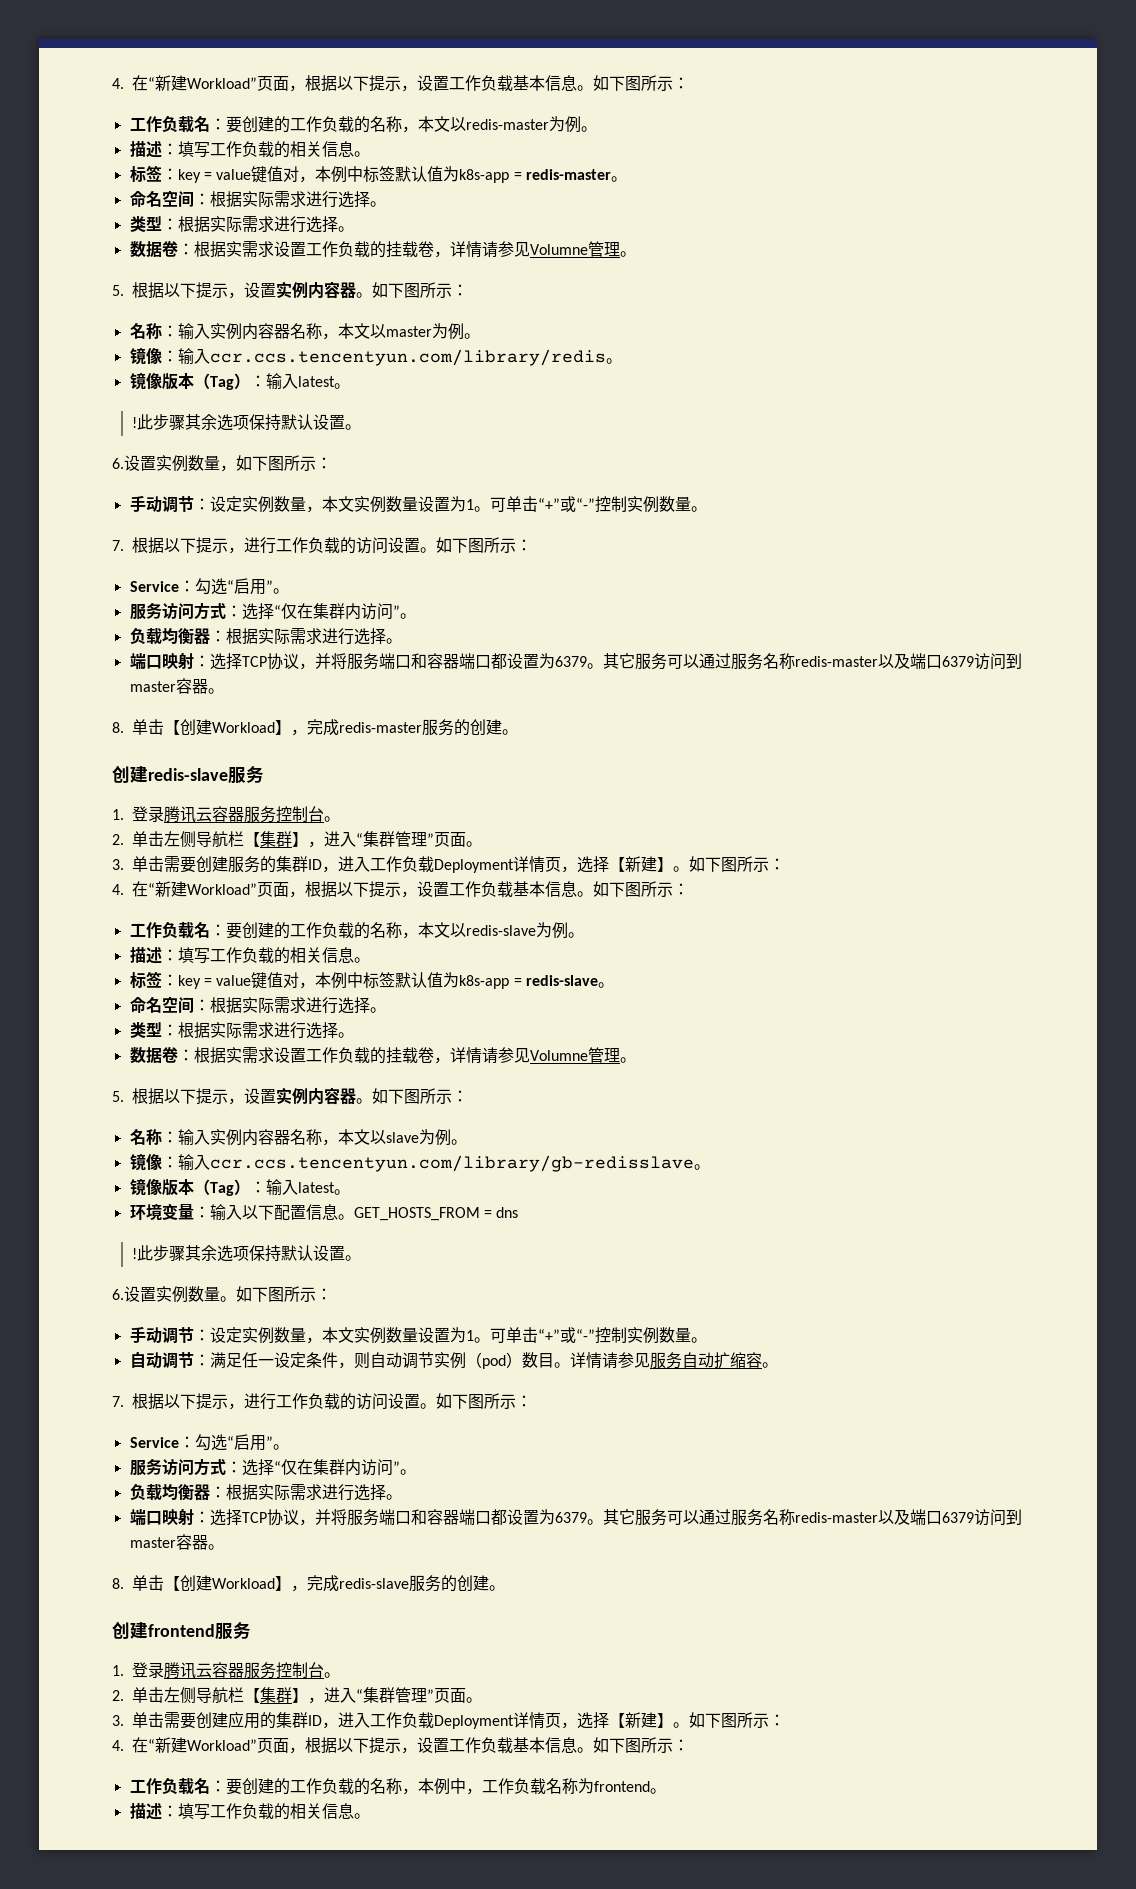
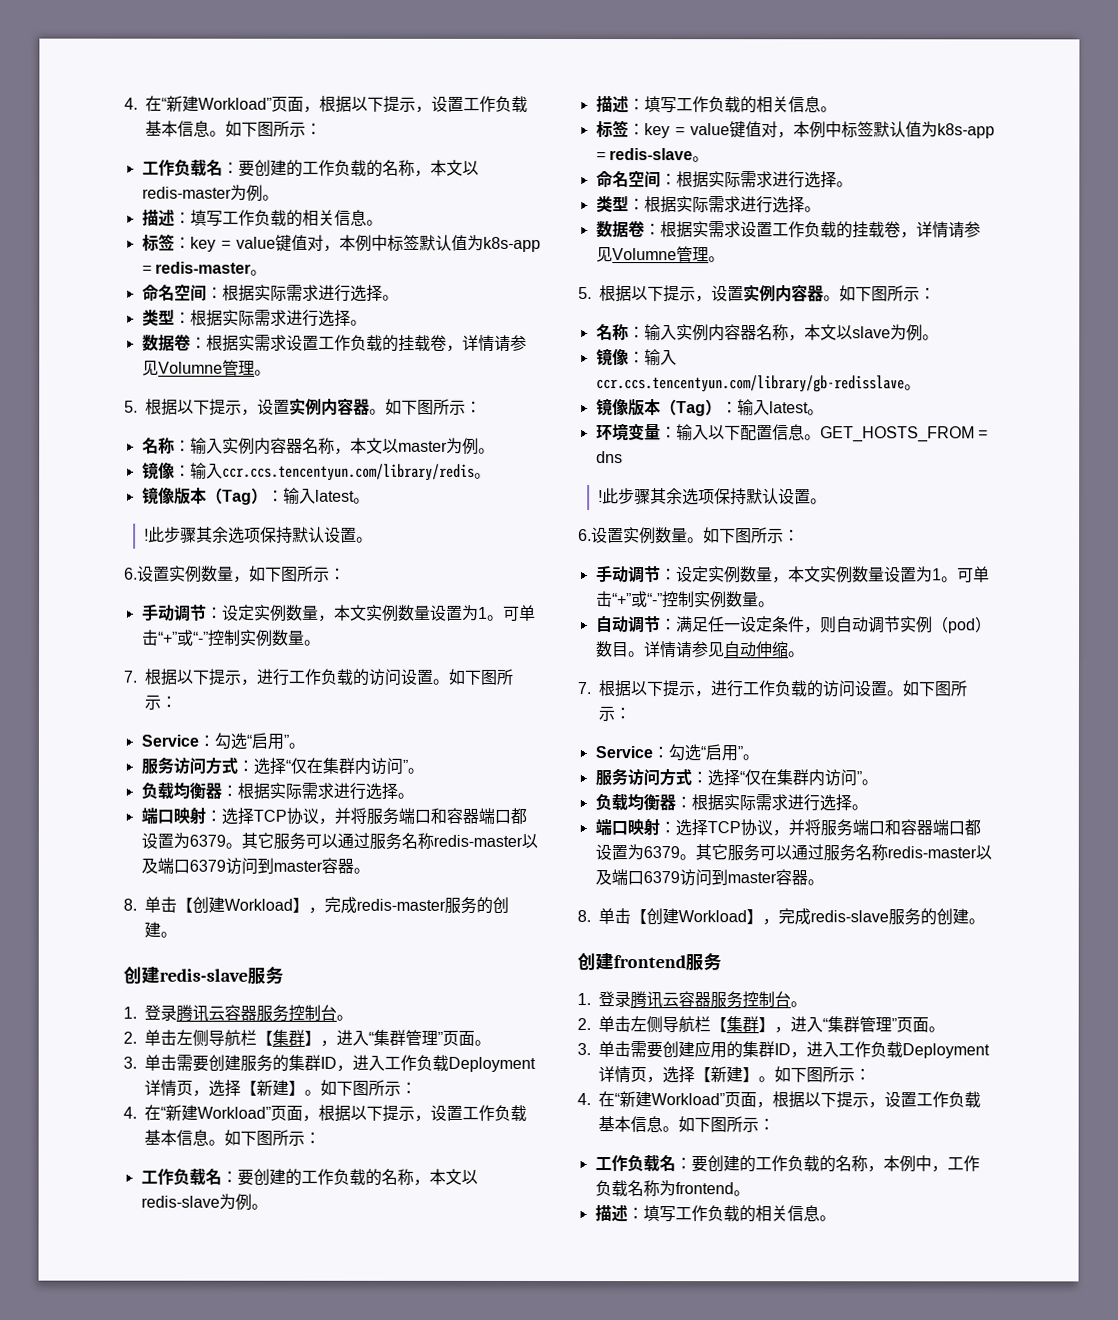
[649,1352,762,1369] 服务自动扩缩容 -> [723,641,789,658] 自动伸缩

